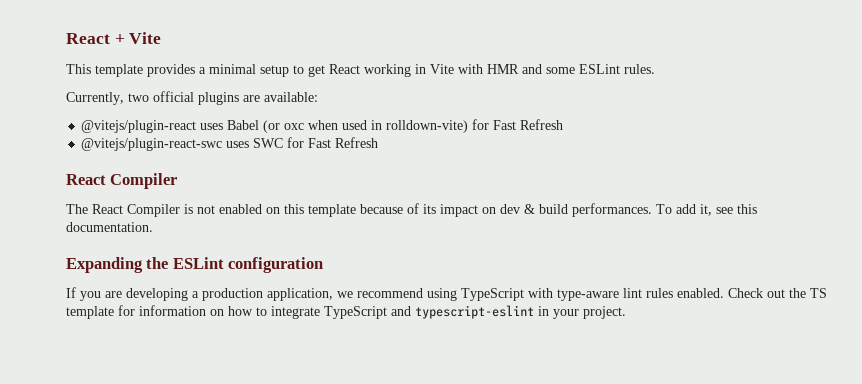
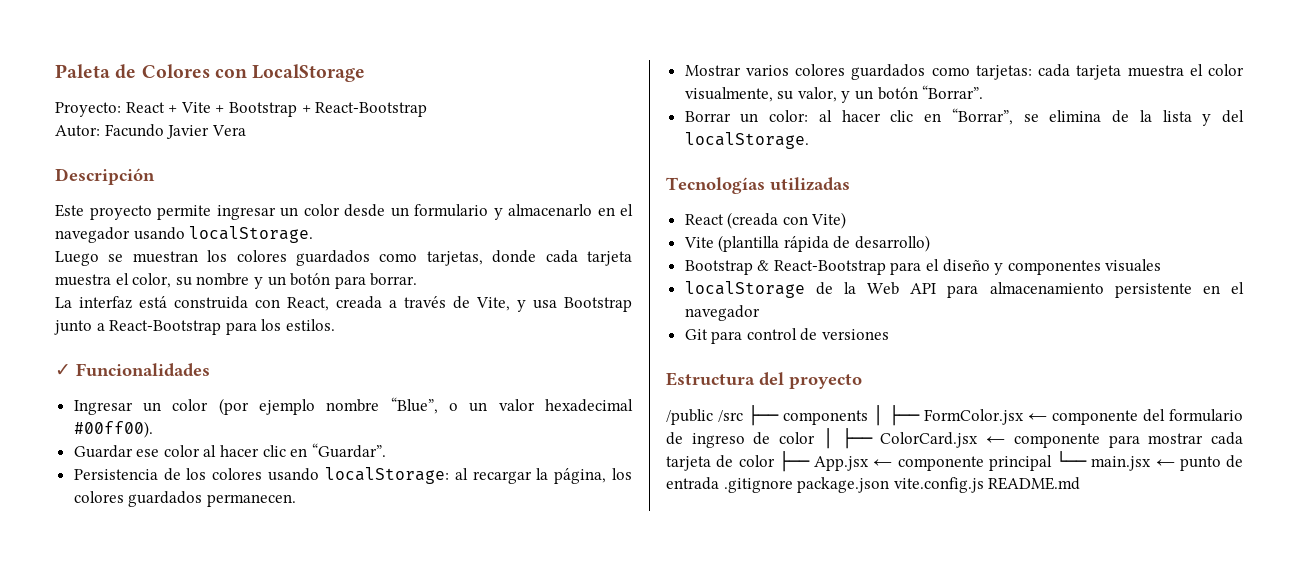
[66,32,162,44] [66,64,655,77] [66,91,318,105] [81,119,564,133] [81,137,379,151] [66,173,178,189] [66,203,757,217] [66,222,153,232] [66,257,324,273] [66,287,827,301] [66,305,626,319] React + Vite // This template provides a minimal setup to get React working in Vite with HMR and some ESLint rules. // Currently, two official plugins are available: // @vitejs/plugin-react uses Babel (or oxc when used in rolldown-vite) for Fast Refresh // @vitejs/plugin-react-swc uses SWC for Fast Refresh // React Compiler // The React Compiler is not enabled on this template because of its impact on dev & build performances. To add it, see this documentation. // Expanding the ESLint configuration // If you are developing a production application, we recommend using TypeScript with type-aware lint rules enabled. Check out the TS template for information on how to integrate TypeScript and typescript-eslint in your project. -> [55,64,366,82] [55,102,428,117] [55,124,246,139] [55,168,155,185] [55,204,633,220] [55,226,314,243] [55,250,632,266] [55,273,418,289] [55,296,632,312] [54,319,335,335] [55,363,210,377] [73,397,633,415] [73,421,153,438] [73,443,386,458] [73,467,632,484] [73,491,296,507] [684,64,1244,80] [684,85,984,103] [684,108,1244,126] [684,132,809,149] [666,177,850,194] [684,212,847,229] [683,235,931,252] [684,259,1162,275] [684,281,1244,298] [684,305,760,321] [684,328,890,344] [666,372,862,389] [666,405,1243,426] [666,428,1243,449] [666,451,1243,472] [666,477,1081,493] Paleta de Colores con LocalStorage // Proyecto: React + Vite + Bootstrap + React-Bootstrap // Autor: Facundo Javier Vera // Descripción // Este proyecto permite ingresar un color desde un formulario y almacenarlo en el navegador usando localStorage. // Luego se muestran los colores guardados como tarjetas, donde cada tarjeta muestra el color, su nombre y un botón para borrar. // La interfaz está construida con React, creada a través de Vite, y usa Bootstrap junto a React‑Bootstrap para los estilos. // ✓ Funcionalidades // Ingresar un color (por ejemplo nombre “Blue”, o un valor hexadecimal #00ff00). // Guardar ese color al hacer clic en “Guardar”. // Persistencia de los colores usando localStorage: al recargar la página, los colores guardados permanecen. // Mostrar varios colores guardados como tarjetas: cada tarjeta muestra el color visualmente, su valor, y un botón “Borrar”. // Borrar un color: al hacer clic en “Borrar”, se elimina de la lista y del localStorage. // Tecnologías utilizadas // React (creada con Vite) // Vite (plantilla rápida de desarrollo) // Bootstrap & React-Bootstrap para el diseño y componentes visuales // localStorage de la Web API para almacenamiento persistente en el navegador // Git para control de versiones // Estructura del proyecto // /public /src ├── components │ ├── FormColor.jsx ← componente del formulario de ingreso de color │ ├── ColorCard.jsx ← componente para mostrar cada tarjeta de color ├── App.jsx ← componente principal └── main.jsx ← punto de entrada .gitignore package.json vite.config.js README.md

